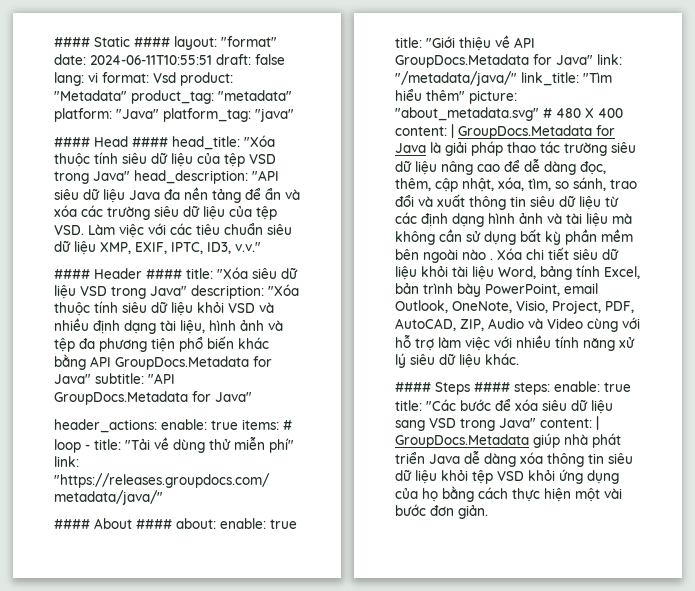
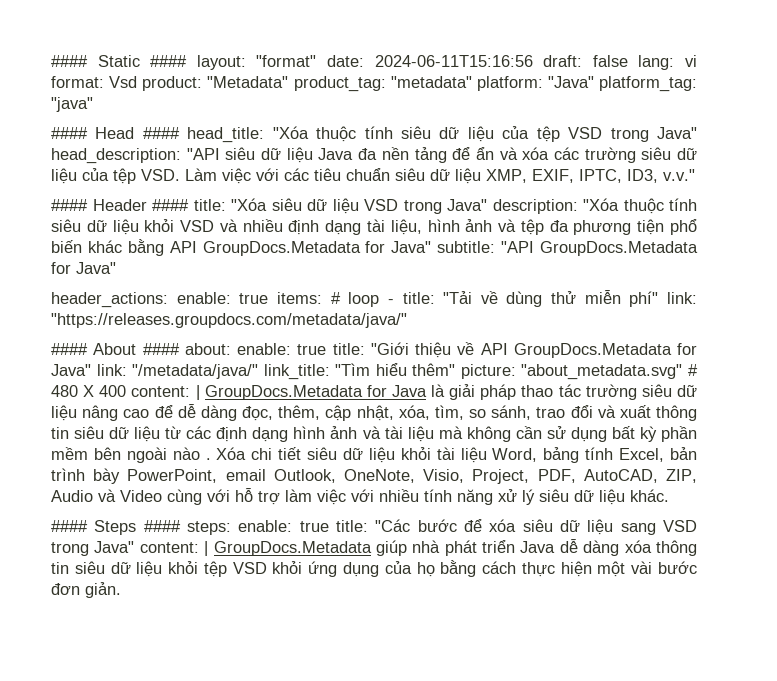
[90,55,212,65] 2024-06-11T10:55:51 -> [374,55,533,67] 2024-06-11T15:16:56

